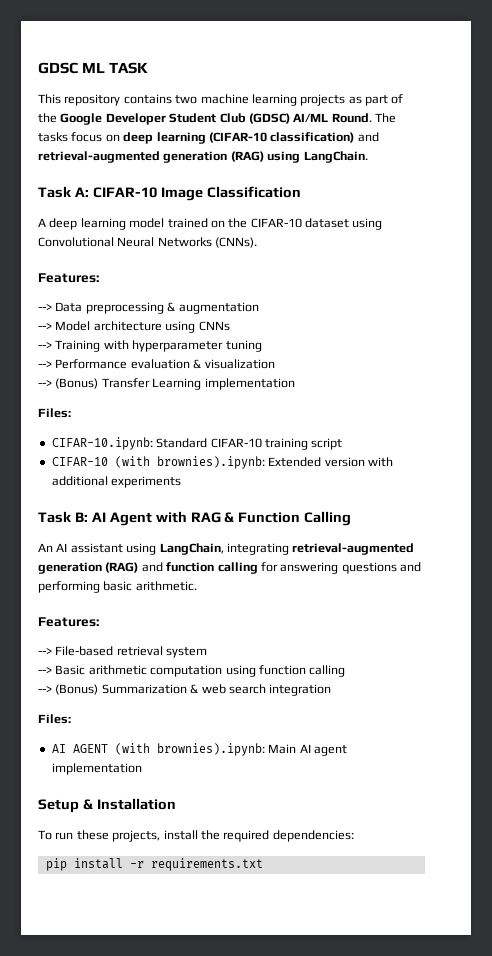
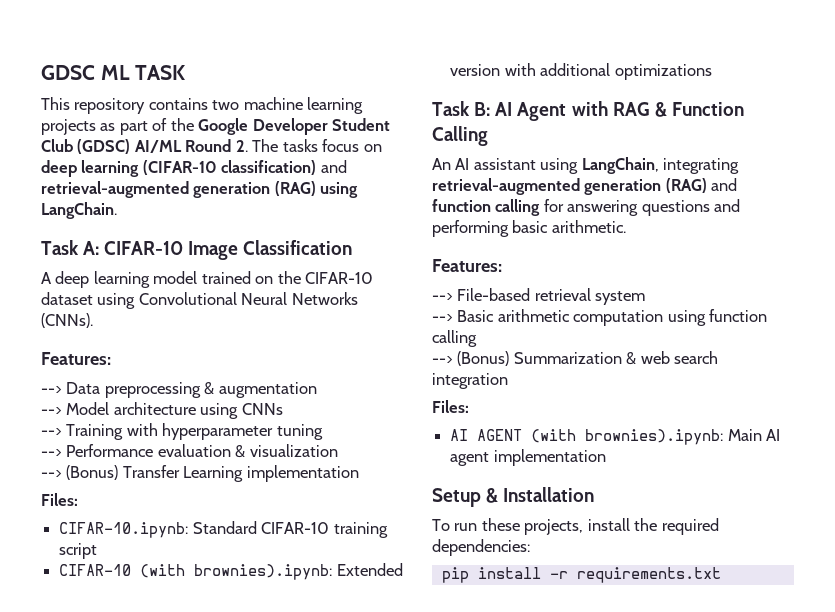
[331,113,372,123] Round. -> [185,139,248,152] Round 2.
[111,476,182,488] experiments -> [614,64,712,80] optimizations

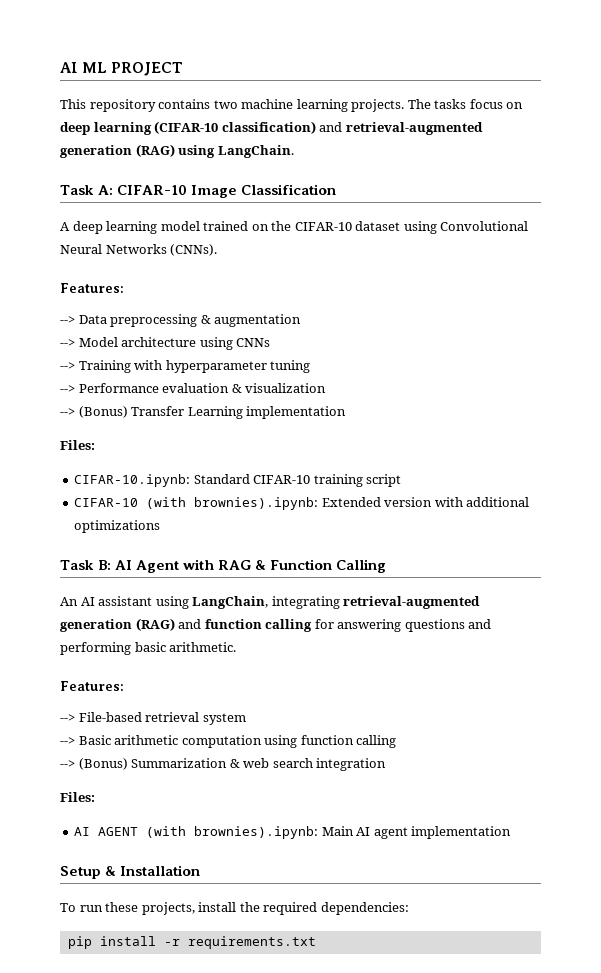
[41,65,186,80] GDSC ML TASK -> [60,62,184,76] AI ML PROJECT
[41,118,391,135] [41,139,248,154] projects as part of the Google Developer Student Club (GDSC) AI/ML Round 2. -> [351,99,405,112] projects.

